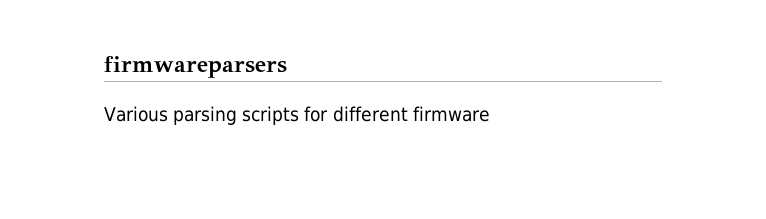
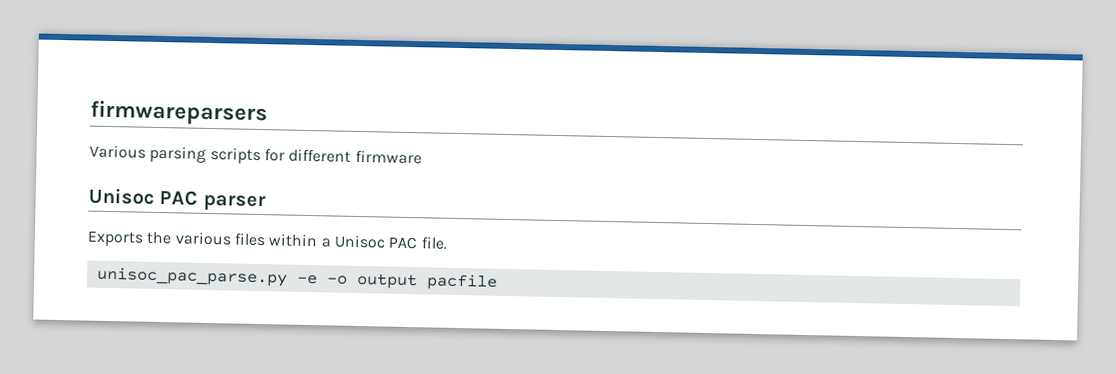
(490, 114) none -> [88,187,266,212] [87,230,447,250] [95,266,498,291] // Unisoc PAC parser // Exports the various files within a Unisoc PAC file. // unisoc_pac_parse.py -e -o output pacfile

